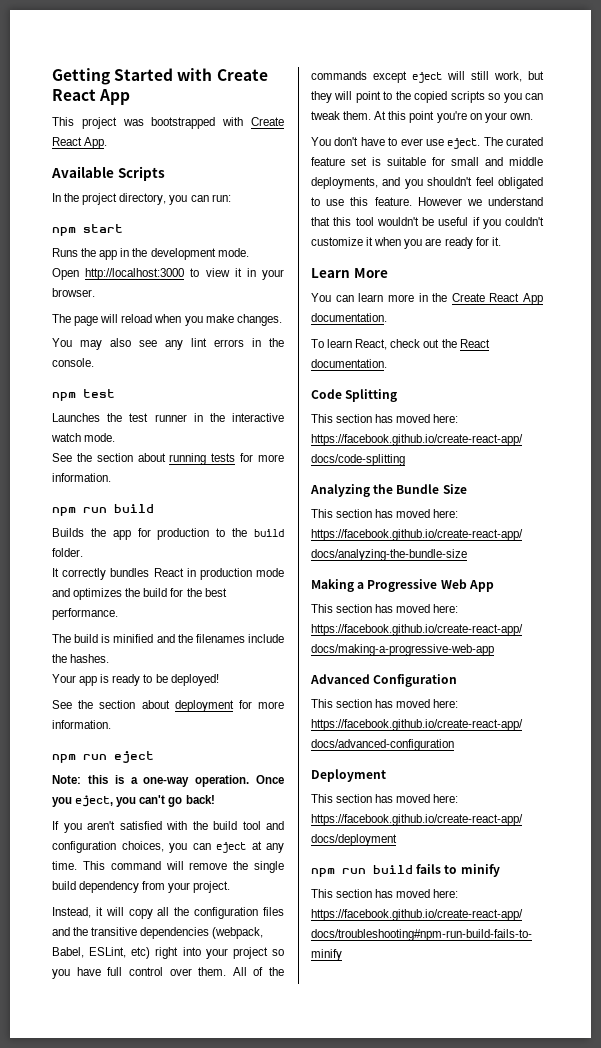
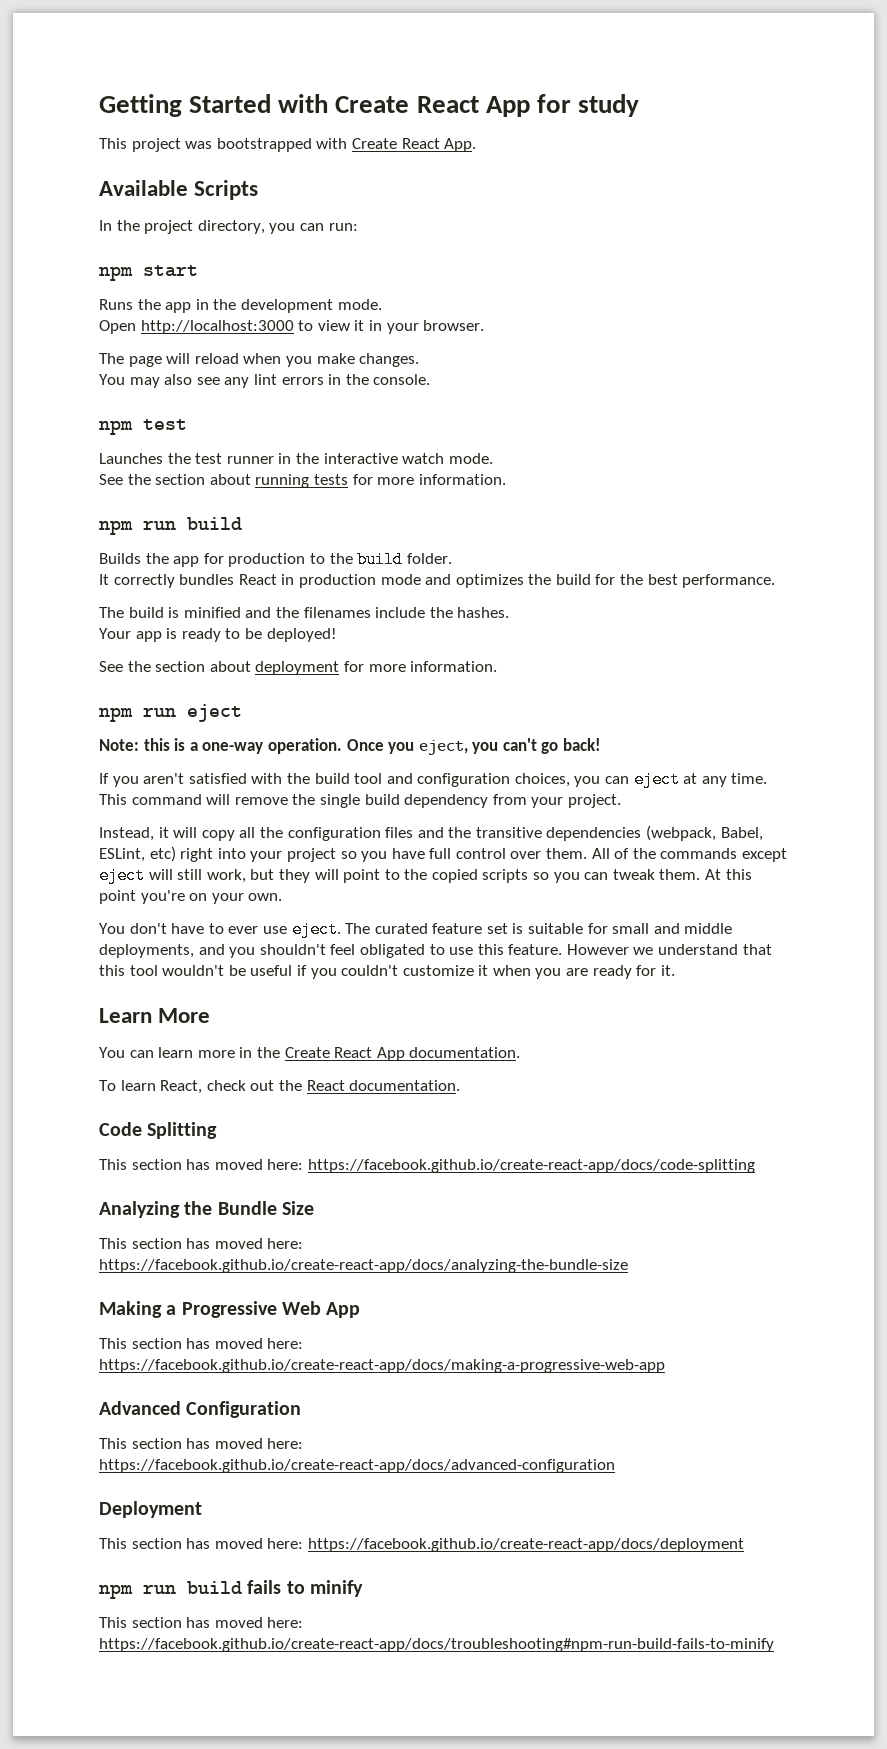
(131, 97) none -> [536,94,640,117] for study

